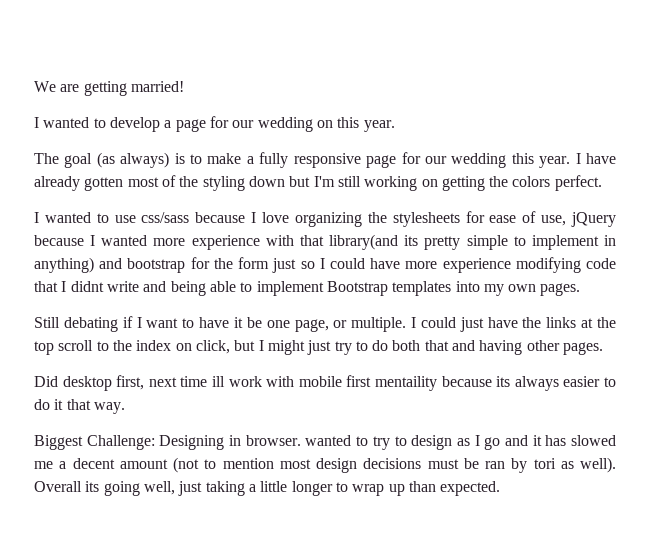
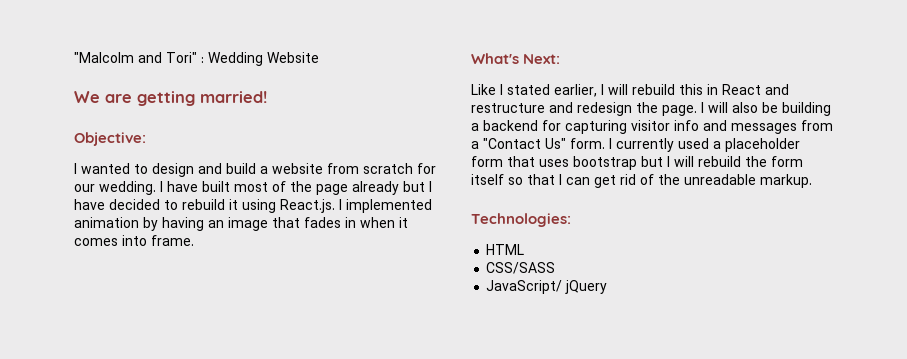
[34,81,184,96] [34,116,395,132] [34,152,616,168] [34,175,602,191] [34,211,617,227] [34,234,616,250] [34,257,617,273] [34,281,581,296] [34,316,617,332] [34,340,604,355] [34,375,617,391] [34,399,125,414] [34,435,616,450] [34,457,616,473] [34,481,501,496] We are getting married! // I wanted to develop a page for our wedding on this year. // The goal (as always) is to make a fully responsive page for our wedding this year. I have already gotten most of the styling down but I'm still working on getting the colors perfect. // I wanted to use css/sass because I love organizing the stylesheets for ease of use, jQuery because I wanted more experience with that library(and its pretty simple to implement in anything) and bootstrap for the form just so I could have more experience modifying code that I didnt write and being able to implement Bootstrap templates into my own pages. // Still debating if I want to have it be one page, or multiple. I could just have the links at the top scroll to the index on click, but I might just try to do both that and having other pages. // Did desktop first, next time ill work with mobile first mentaility because its always easier to do it that way. // Biggest Challenge: Designing in browser. wanted to try to design as I go and it has slowed me a decent amount (not to mention most design decisions must be ran by tori as well). Overall its going well, just taking a little longer to wrap up than expected. -> [74,52,319,66] [74,91,267,106] [74,132,146,146] [74,163,436,177] [74,181,432,195] [74,199,432,213] [74,217,408,231] [74,235,194,246] [471,53,561,64] [471,84,789,97] [471,102,831,116] [471,120,833,134] [471,138,800,152] [471,156,803,170] [471,174,812,188] [471,213,571,227] [486,244,525,255] [486,262,556,274] [486,280,608,294] "Malcolm and Tori" : Wedding Website // We are getting married! // Objective: // I wanted to design and build a website from scratch for our wedding. I have built most of the page already but I have decided to rebuild it using React.js. I implemented animation by having an image that fades in when it comes into frame. // What's Next: // Like I stated earlier, I will rebuild this in React and restructure and redesign the page. I will also be building a backend for capturing visitor info and messages from a "Contact Us" form. I currently used a placeholder form that uses bootstrap but I will rebuild the form itself so that I can get rid of the unreadable markup. // Technologies: // HTML // CSS/SASS // JavaScript/ jQuery

